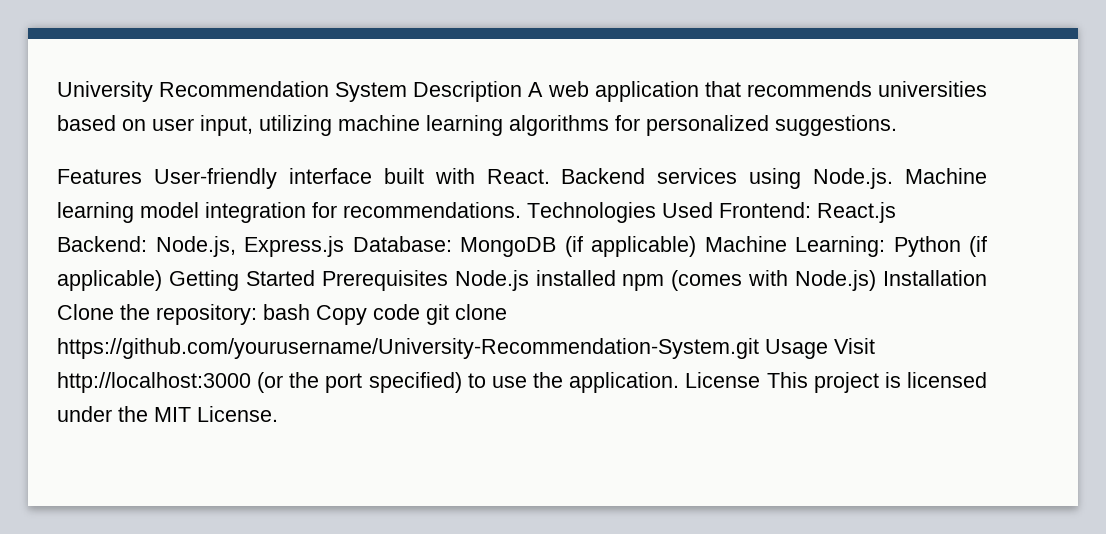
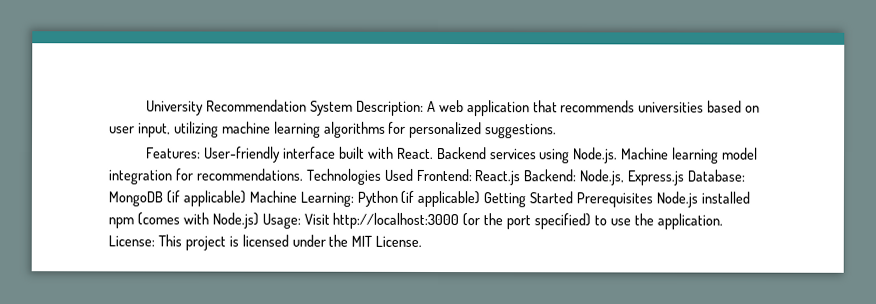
[413,81,523,102] Description -> [355,100,424,116] Description:
[57,169,142,184] Features -> [145,147,202,159] Features:
[882,270,987,286] [57,304,507,325] [57,338,828,359] Installation Clone the repository: bash Copy code git clone https://github.com/yourusername/University-Recommendation-System.git Usage -> [261,213,301,229] Usage:
[685,372,761,388] License -> [108,235,155,247] License:

